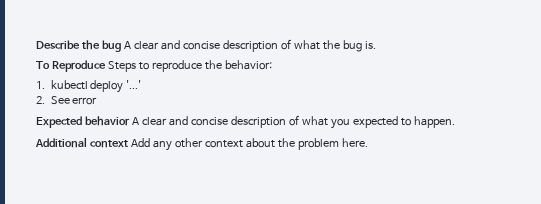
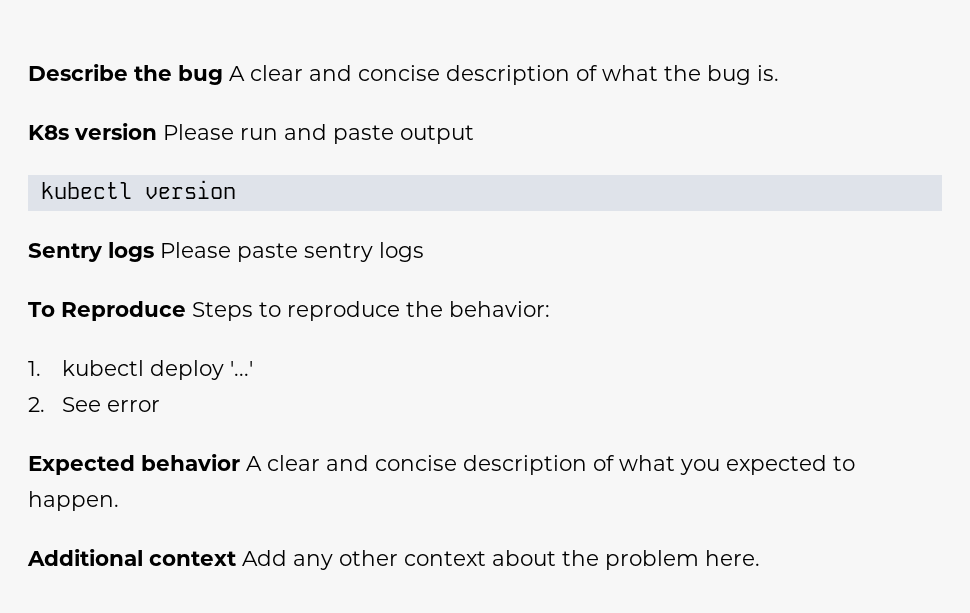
(376, 45) none -> [28,123,474,144] [40,180,236,199] [28,242,424,262] // K8s version Please run and paste output // kubectl version // Sentry logs Please paste sentry logs

